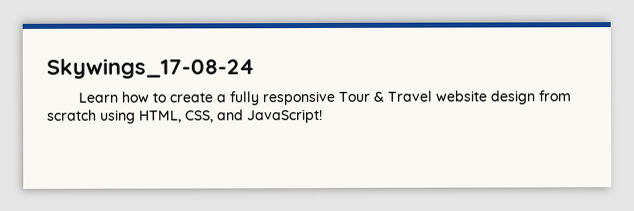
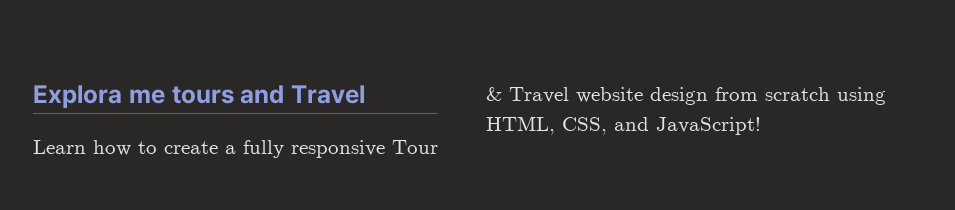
[46,58,255,79] Skywings_17-08-24 -> [33,85,365,108] Explora me tours and Travel

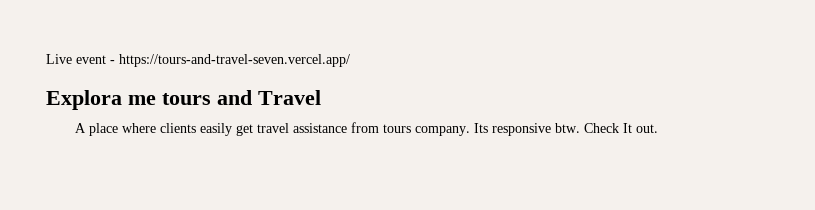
(33, 96) none -> [46,54,350,67] Live event - https://tours-and-travel-seven.vercel.app/ //
[33,140,438,158] [486,87,886,105] [486,116,761,135] Learn how to create a fully responsive Tour & Travel website design from scratch using HTML, CSS, and JavaScript! -> [75,122,659,136] A place where clients easily get travel assistance from tours company. Its responsive btw. Check It out.

